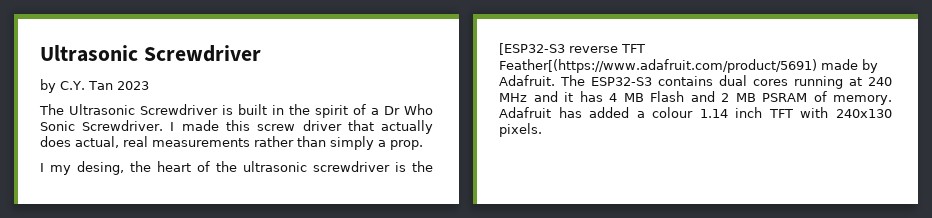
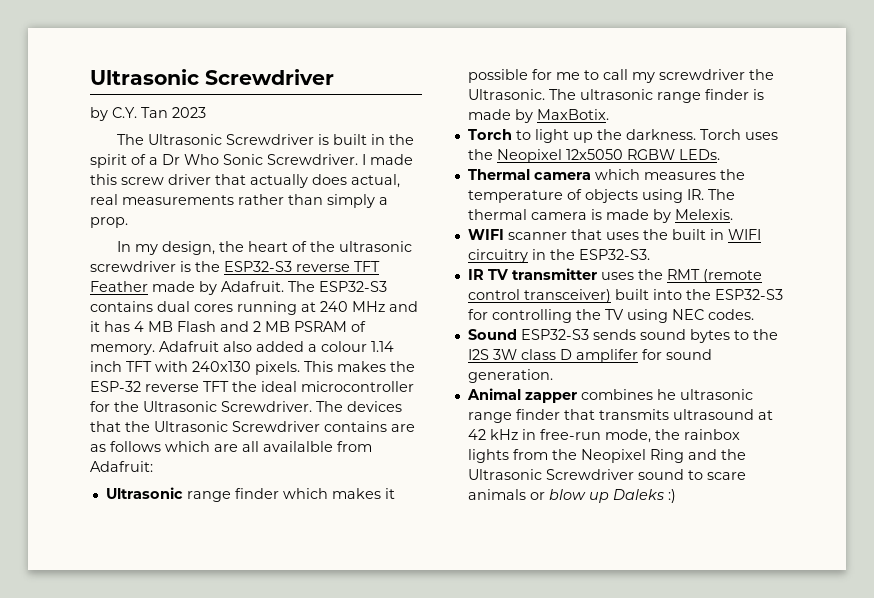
[40,161,124,175] I my desing, -> [117,241,216,255] In my design,
[499,43,645,55] [499,59,817,73] [ESP32-S3 reverse TFT Feather[(https://www.adafruit.com/product/5691) -> [224,261,380,272] [90,281,148,292] ESP32-S3 reverse TFT Feather
[558,107,582,118] has -> [223,341,252,352] also
(542, 130) none -> [304,361,415,372] [90,381,414,392] [90,401,402,412] [90,421,415,432] [90,441,372,452] [90,461,153,472] [105,487,395,502] [467,69,774,83] [467,89,764,103] [467,109,609,123] [467,129,778,143] [467,149,720,163] [467,169,745,180] [467,189,735,203] [467,209,733,223] [467,229,761,240] [467,249,650,263] [467,268,762,283] [467,289,783,303] [467,309,754,323] [467,329,778,343] [467,349,712,363] [467,369,553,383] [466,388,753,403] [467,409,773,423] [467,429,740,443] [467,449,746,463] [467,469,746,480] [467,489,676,503] This makes the ESP-32 reverse TFT the ideal microcontroller for the Ultrasonic Screwdriver. The devices that the Ultrasonic Screwdriver contains are as follows which are all availalble from Adafruit: // Ultrasonic range finder which makes it possible for me to call my screwdriver the Ultrasonic. The ultrasonic range finder is made by MaxBotix. // Torch to light up the darkness. Torch uses the Neopixel 12x5050 RGBW LEDs. // Thermal camera which measures the temperature of objects using IR. The thermal camera is made by Melexis. // WIFI scanner that uses the built in WIFI circuitry in the ESP32-S3. // IR TV transmitter uses the RMT (remote control transceiver) built into the ESP32-S3 for controlling the TV using NEC codes. // Sound ESP32-S3 sends sound bytes to the I2S 3W class D amplifer for sound generation. // Animal zapper combines he ultrasonic range finder that transmits ultrasound at 42 kHz in free-run mode, the rainbox lights from the Neopixel Ring and the Ultrasonic Screwdriver sound to scare animals or blow up Daleks :)

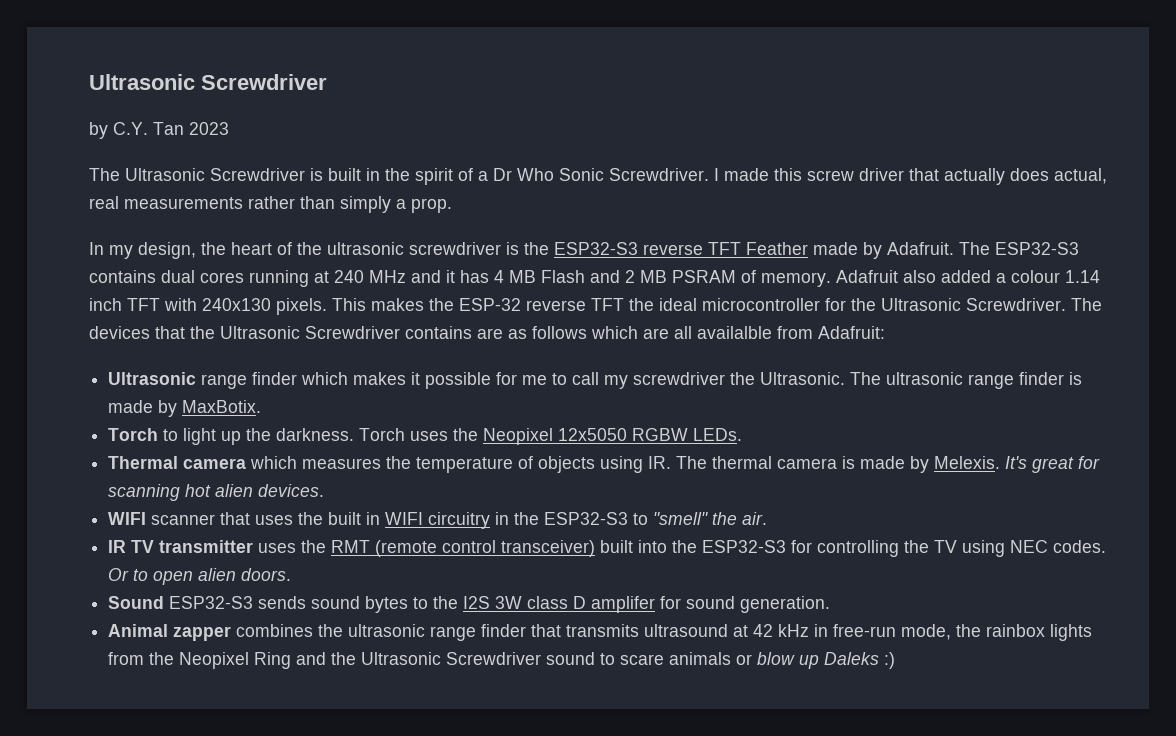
(733, 214) none -> [1005,456,1101,473] [108,484,325,501] It's great for scanning hot alien devices.
[578,249,650,260] ESP32-S3. -> [544,512,768,525] ESP32-S3 to "smell" the air.
(754, 314) none -> [108,568,292,585] Or to open alien doors.
[656,389,676,400] he -> [318,624,344,637] the

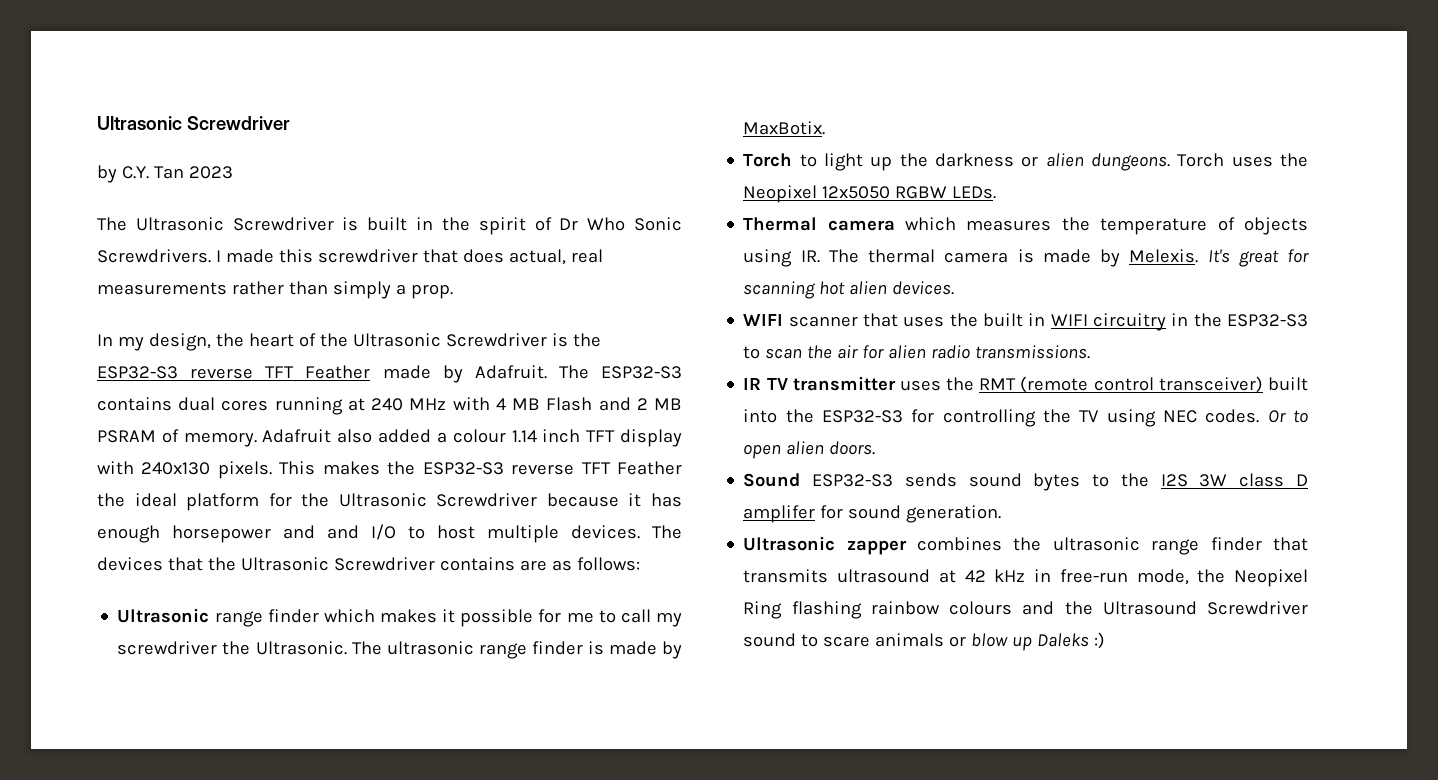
[478,171,488,181] a -> (552, 224) none
[609,168,709,181] Screwdriver. -> [97,249,211,263] Screwdrivers.
[807,168,1005,185] screw driver that actually -> [317,249,458,263] screwdriver that
[327,242,501,255] ultrasonic screwdriver -> [352,333,547,347] Ultrasonic Screwdriver
[411,270,489,283] and it has -> [452,397,490,411] with
(160, 304) none -> [620,429,682,447] display
[459,298,624,311] ESP-32 reverse TFT -> [422,461,682,475] ESP32-S3 reverse TFT Feather
[702,298,820,311] microcontroller -> [186,493,260,511] platform
[966,298,1066,311] Screwdriver. -> [436,493,682,507] [97,524,640,543] Screwdriver because it has enough horsepower and and I/O to host multiple devices.
[532,326,885,339] follows which are all availalble from Adafruit: -> [576,557,640,571] follows:
[276,428,355,441] darkness. -> [935,153,1171,171] darkness or alien dungeons.
[653,512,768,525] "smell" the air. -> [765,345,1091,359] scan the air for alien radio transmissions.
[108,624,169,637] Animal -> [743,536,836,551] Ultrasonic
[986,624,1093,641] [108,652,292,669] rainbox lights from the Neopixel Ring -> [1234,569,1308,587] [743,601,1013,619] Neopixel Ring flashing rainbow colours
[361,652,442,665] Ultrasonic -> [1102,601,1197,615] Ultrasound

